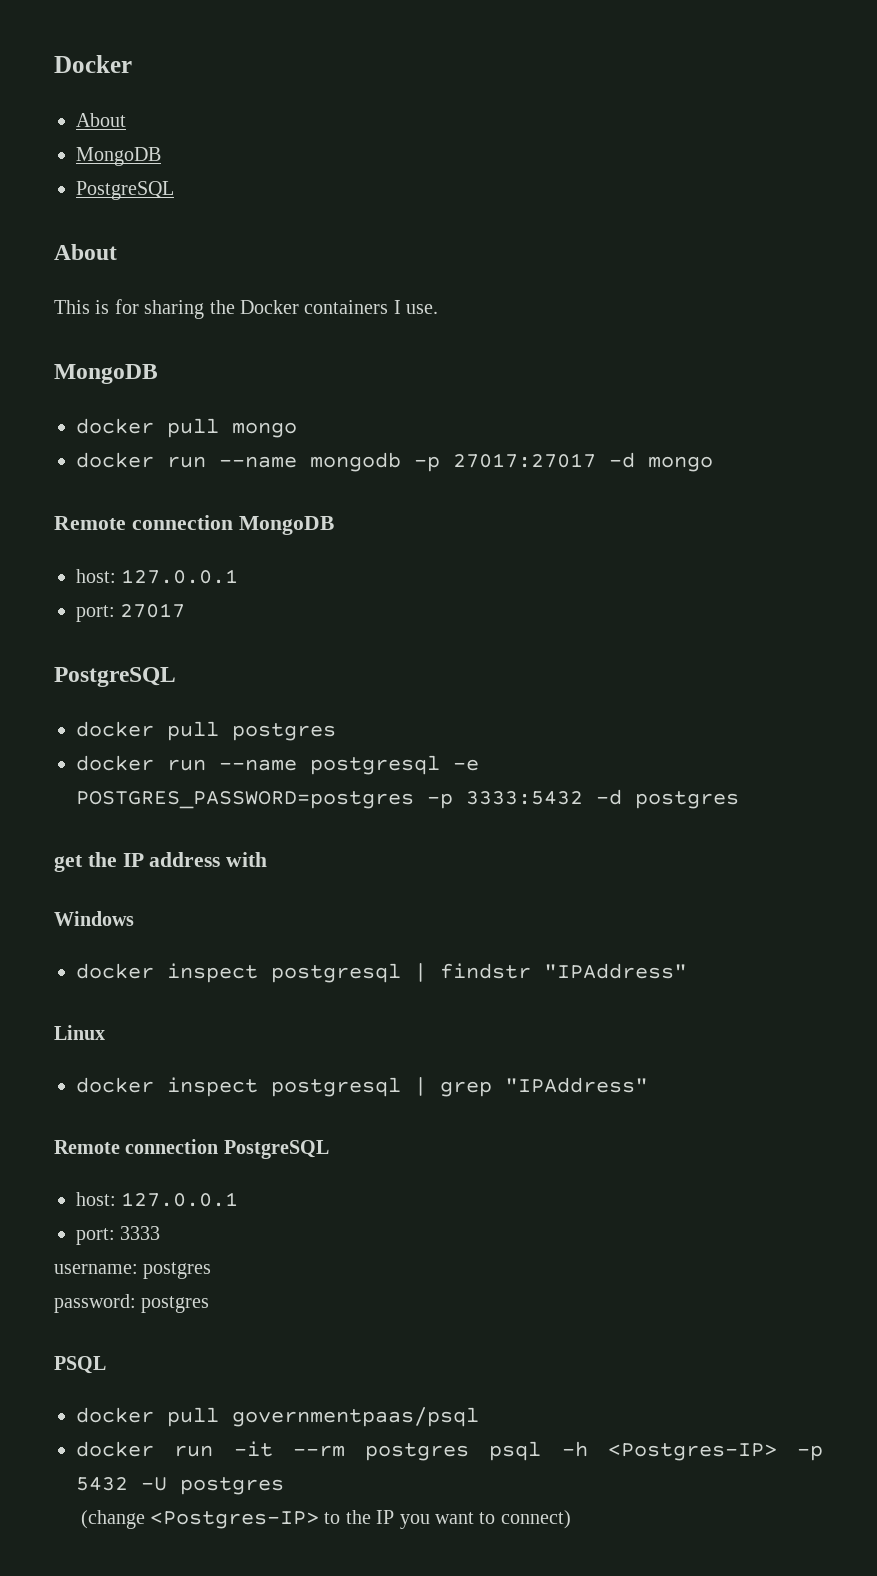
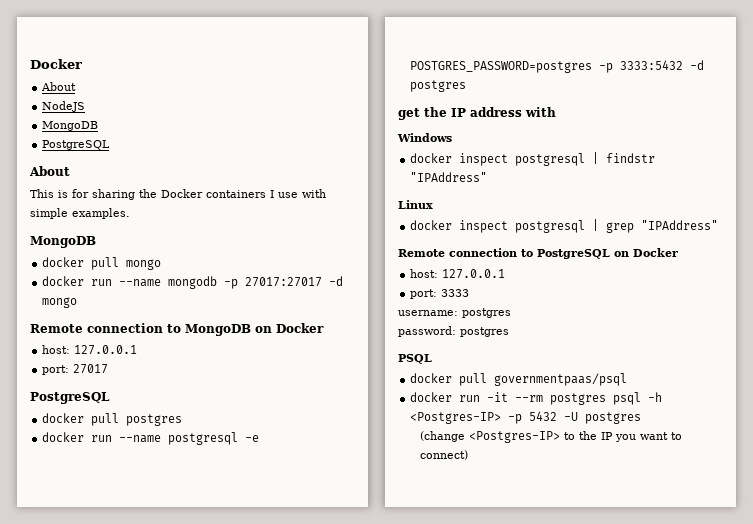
(126, 120) none -> [42,101,86,112] // NodeJS
[406,304,439,314] use. -> [278,189,326,198] [30,208,130,219] use with simple examples.
[238,516,334,535] MongoDB -> [167,323,324,336] to MongoDB on Docker
[223,1140,329,1159] PostgreSQL -> [521,248,678,259] to PostgreSQL on Docker

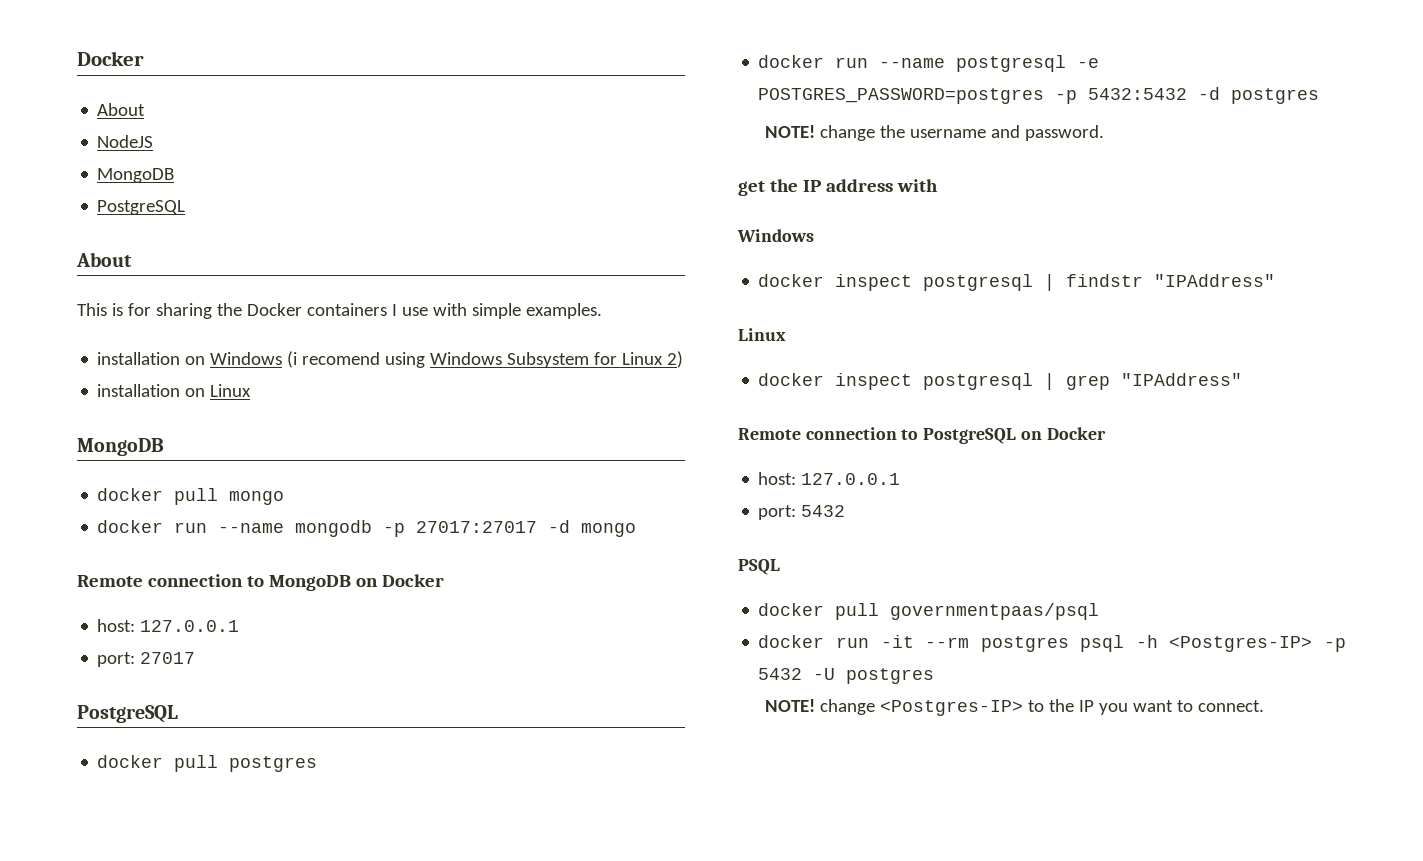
(130, 213) none -> [97,351,684,368] [97,384,252,397] // installation on Windows (i recomend using Windows Subsystem for Linux 2) // installation on Linux
[620,60,684,70] 3333:5432 -> [1088,88,1188,100] 5432:5432
(467, 86) none -> [765,125,1105,141] // NOTE! change the username and password.
[441,289,470,297] [398,308,511,318] [398,326,509,337] 3333 // username: postgres // password: postgres -> [801,505,846,517] 5432
[419,431,465,442] (change -> [765,699,876,715] NOTE! change
[419,450,468,460] connect) -> [1198,700,1265,712] connect.

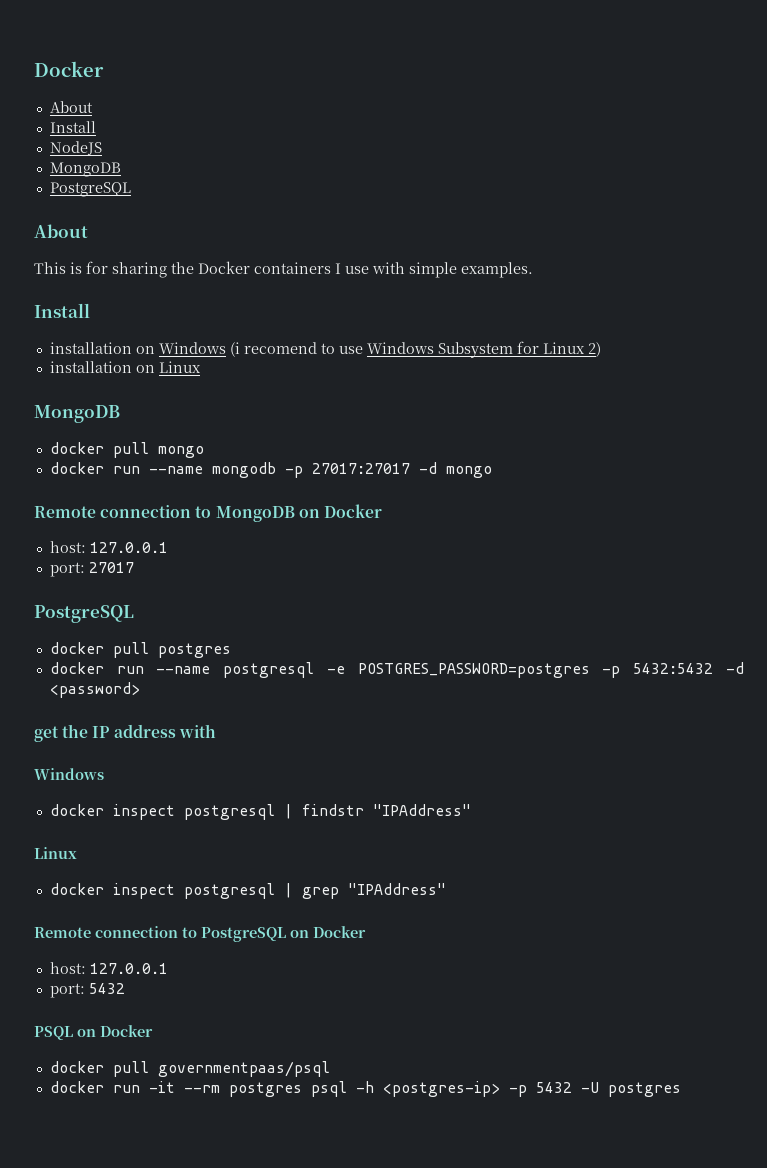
(146, 109) none -> [49,121,96,133] // Install
(602, 311) none -> [34,303,90,318] // Install
[385,352,426,368] using -> [320,343,363,354] to use
[1231,88,1320,104] [765,125,1105,141] postgres // NOTE! change the username and password. -> [49,682,140,698] <password>
(780, 567) none -> [77,1025,153,1037] on Docker
[1169,636,1313,652] <Postgres-IP> -> [382,1081,500,1097] <postgres-ip>
[765,699,1265,716] // NOTE! change <Postgres-IP> to the IP you want to connect. -> (681, 1089) none

